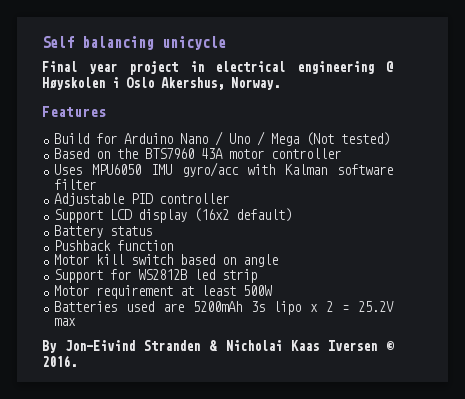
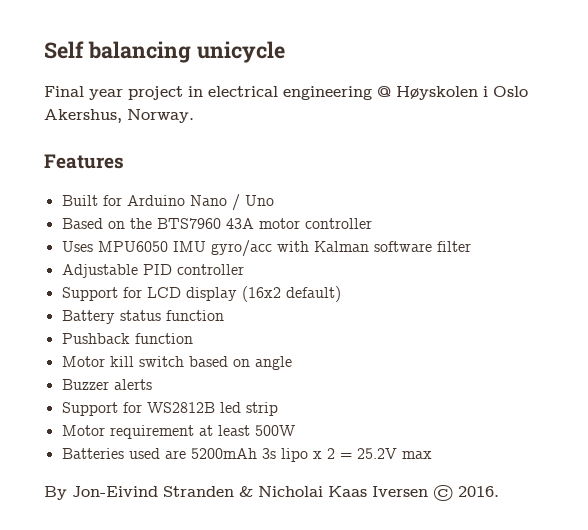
[54,133,90,144] Build -> [61,195,98,206] Built
[257,131,391,146] / Mega (Not tested) -> (274, 200) none
(104, 216) none -> [122,287,142,298] for
(153, 231) none -> [165,310,224,321] function
(279, 260) none -> [61,379,152,390] // Buzzer alerts

